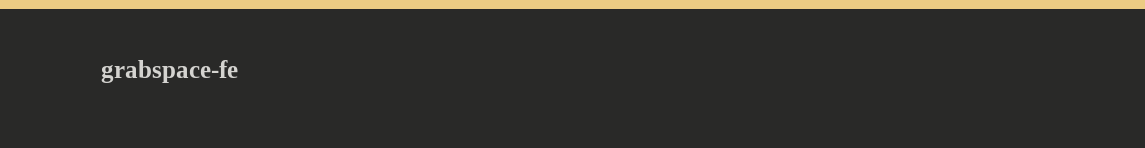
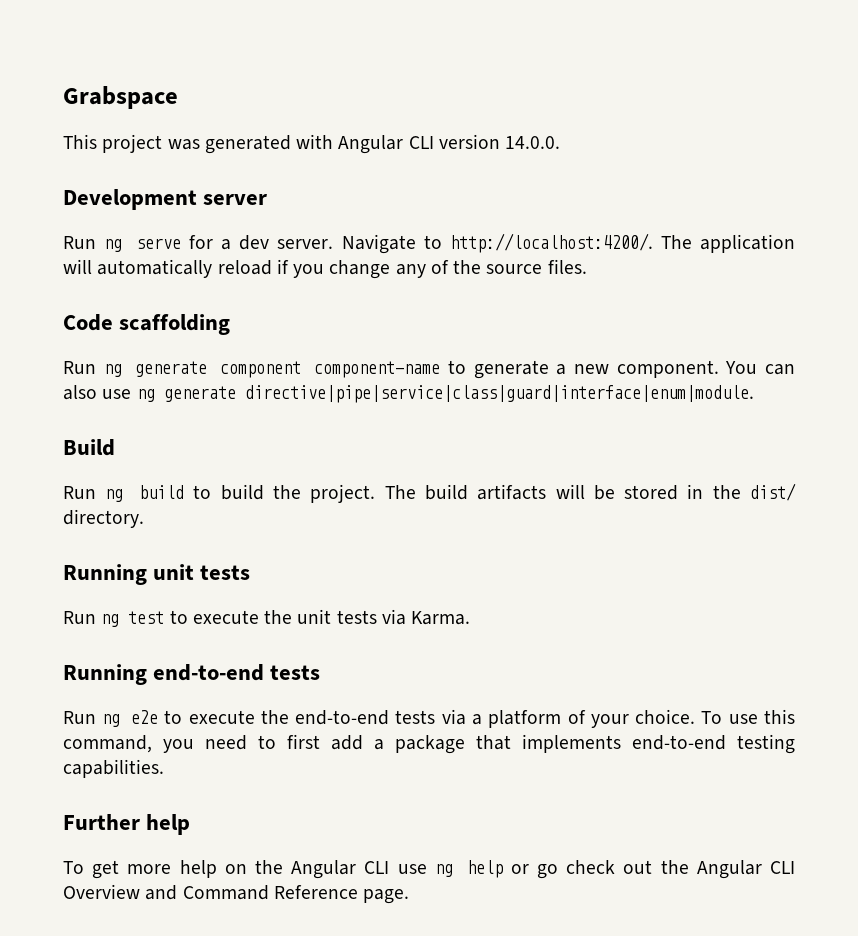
[101,60,238,83] grabspace-fe -> [63,86,178,109] [63,134,561,154] [63,189,268,210] [63,233,795,254] [63,259,587,279] [63,314,231,335] [63,360,795,379] [63,385,754,403] [63,439,115,456] [63,483,796,503] [63,509,144,528] [63,564,251,585] [63,609,471,627] [63,664,321,685] [63,709,795,728] [63,734,795,754] [63,759,164,778] [63,814,191,835] [63,860,795,879] [63,884,410,904] Grabspace // This project was generated with Angular CLI version 14.0.0. // Development server // Run ng serve for a dev server. Navigate to http://localhost:4200/. The application will automatically reload if you change any of the source files. // Code scaffolding // Run ng generate component component-name to generate a new component. You can also use ng generate directive|pipe|service|class|guard|interface|enum|module. // Build // Run ng build to build the project. The build artifacts will be stored in the dist/ directory. // Running unit tests // Run ng test to execute the unit tests via Karma. // Running end-to-end tests // Run ng e2e to execute the end-to-end tests via a platform of your choice. To use this command, you need to first add a package that implements end-to-end testing capabilities. // Further help // To get more help on the Angular CLI use ng help or go check out the Angular CLI Overview and Command Reference page.

